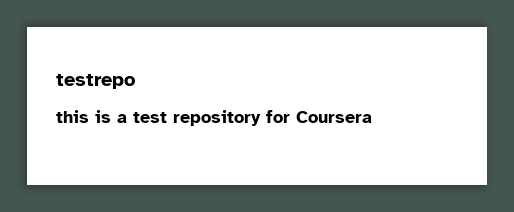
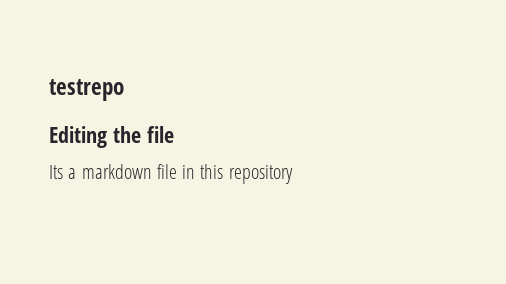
[56,110,372,126] this is a test repository for Coursera -> [49,126,174,148] [49,164,293,184] Editing the file // Its a markdown file in this repository

